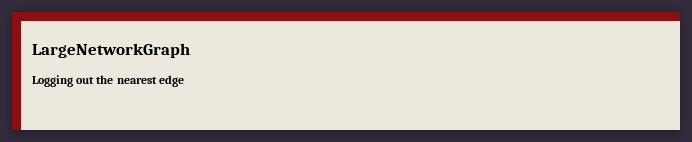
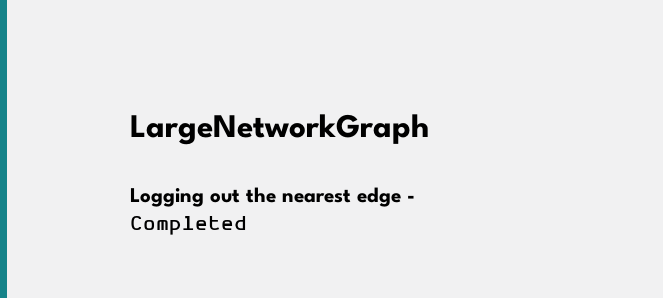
(184, 81) none -> [407,195,415,202] [130,216,247,235] - Completed

